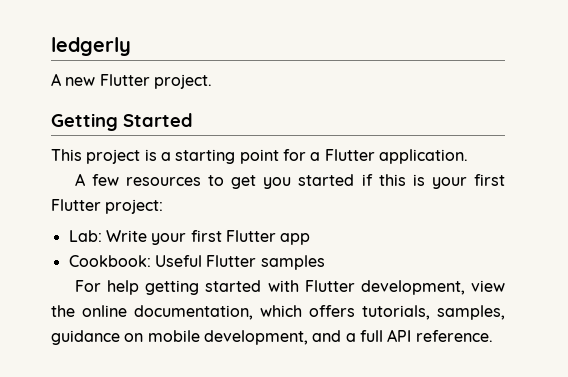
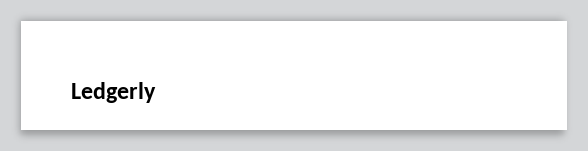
[51,37,131,56] [51,73,212,89] [51,113,193,131] [51,149,468,164] [74,173,506,189] [51,199,164,214] [68,230,311,245] [68,255,325,270] [74,280,505,295] [51,305,505,320] [51,329,493,345] ledgerly // A new Flutter project. // Getting Started // This project is a starting point for a Flutter application. // A few resources to get you started if this is your first Flutter project: // Lab: Write your first Flutter app // Cookbook: Useful Flutter samples // For help getting started with Flutter development, view the online documentation, which offers tutorials, samples, guidance on mobile development, and a full API reference. -> [71,82,156,103] Ledgerly

